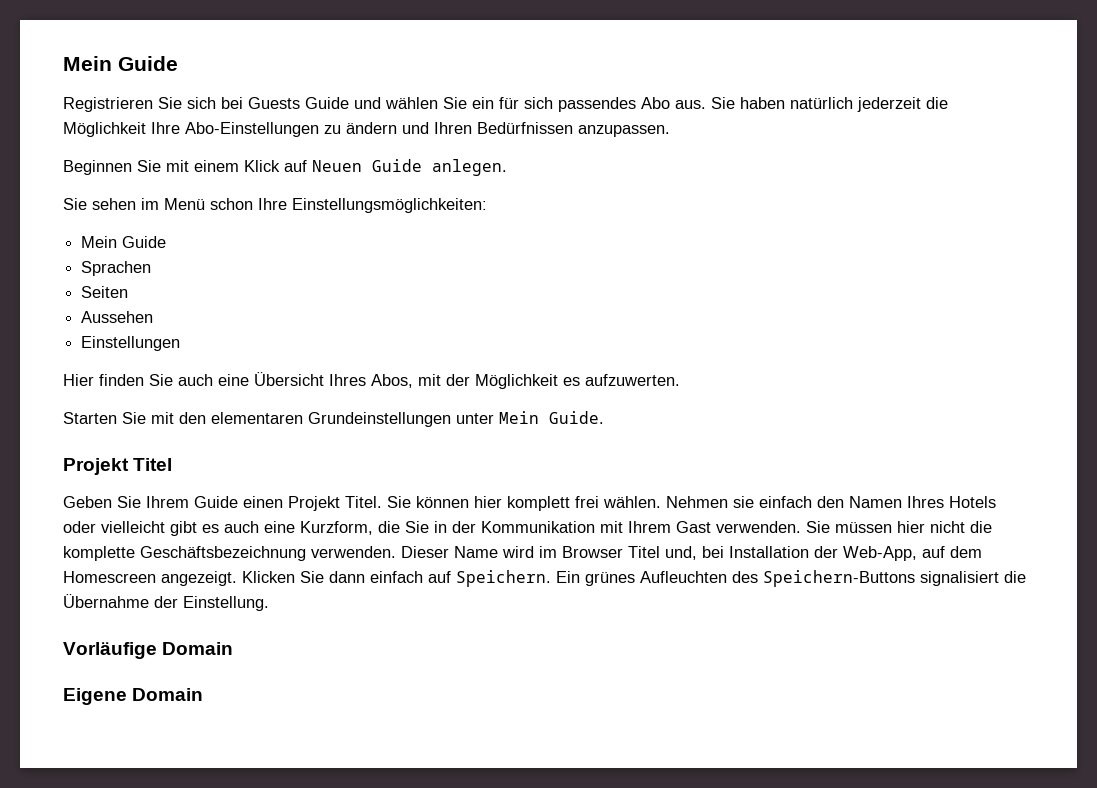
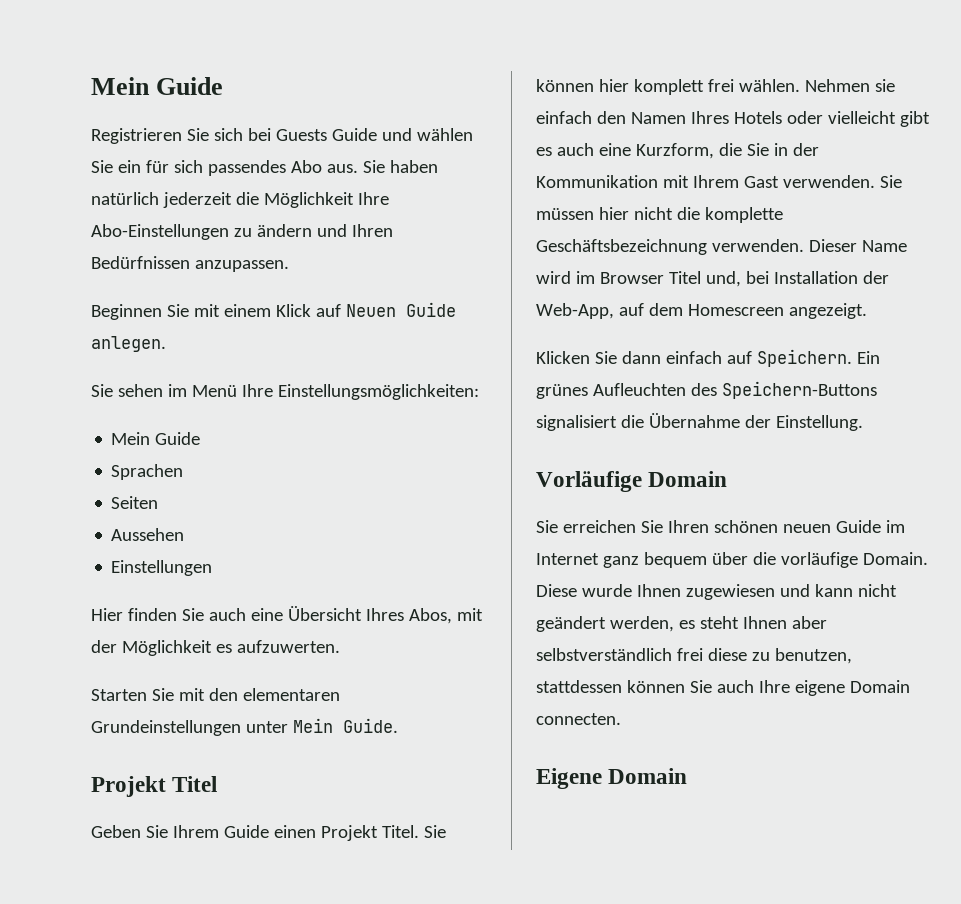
[210,198,253,210] schon -> (237, 391) none
(237, 578) none -> (867, 311) //
(234, 648) none -> [536,520,905,533] [536,552,928,568] [536,584,897,600] [536,616,827,632] [536,648,852,664] [536,680,910,696] [536,713,621,725] // Sie erreichen Sie Ihren schönen neuen Guide im Internet ganz bequem über die vorläufige Domain. Diese wurde Ihnen zugewiesen und kann nicht geändert werden, es steht Ihnen aber selbstverständlich frei diese zu benutzen, stattdessen können Sie auch Ihre eigene Domain connecten.

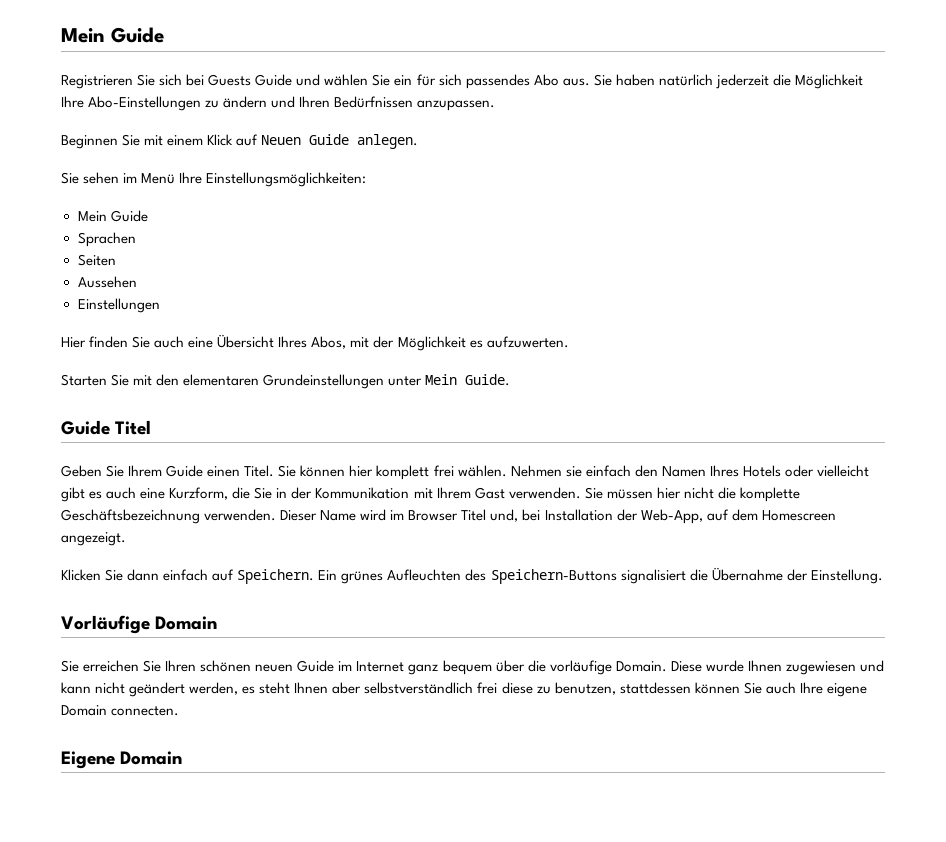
[91,776,166,797] Projekt -> [61,420,110,435] Guide
[320,825,378,841] Projekt -> (241, 471) none

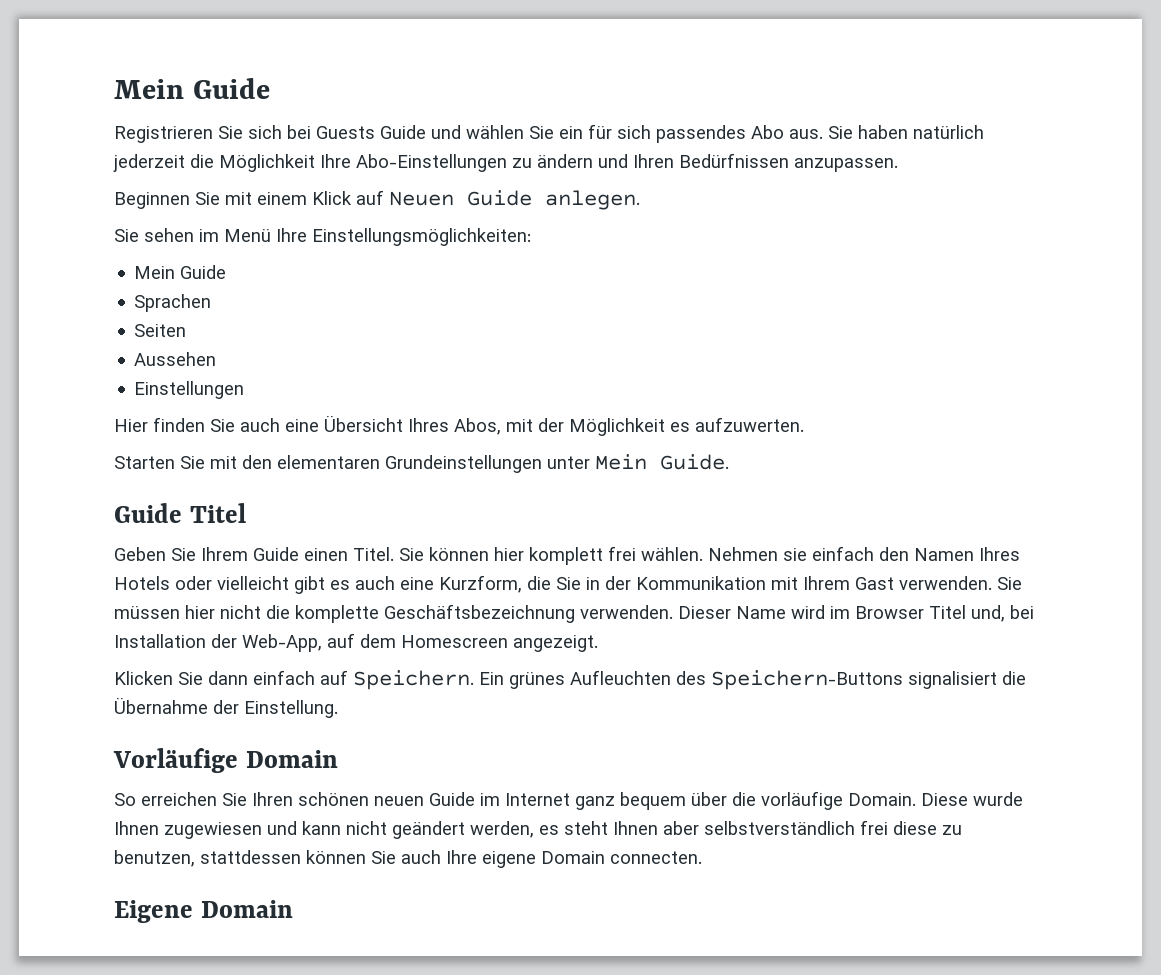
[61,660,79,672] Sie -> [114,793,136,806] So

